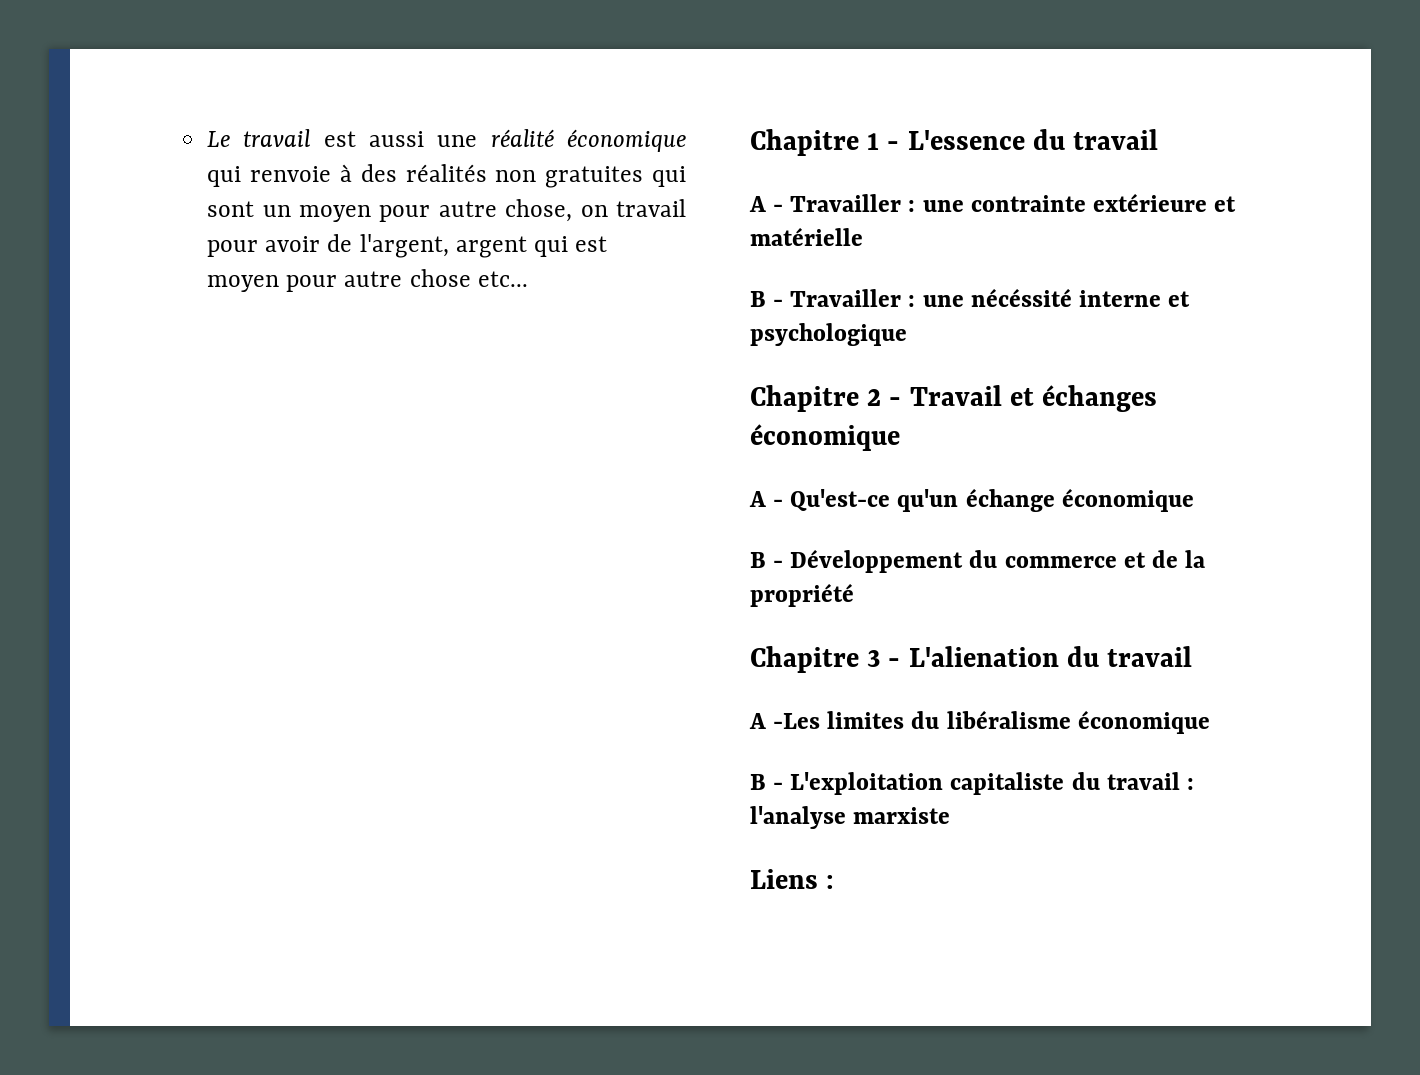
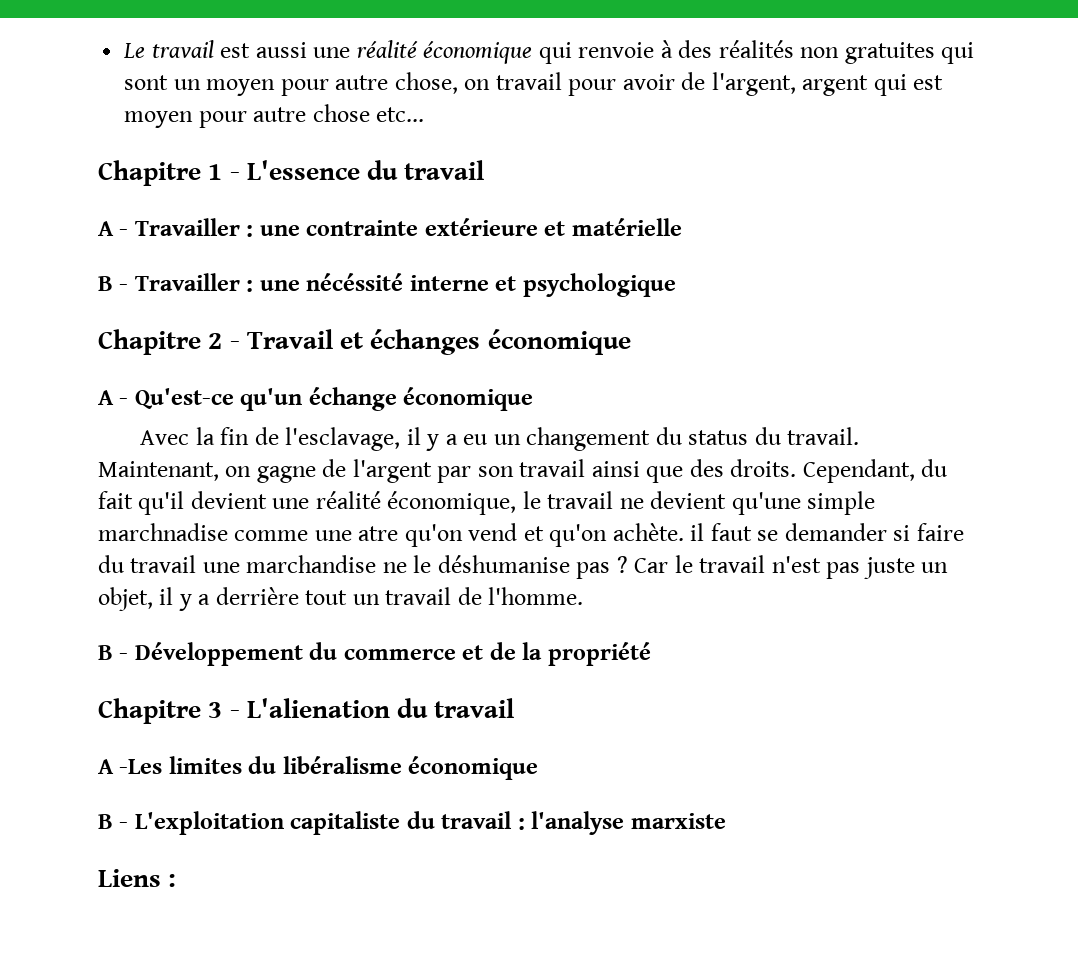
(1194, 500) none -> [140,427,860,451] [98,459,948,483] [98,491,876,515] [98,523,964,547] [98,555,949,579] [98,587,584,611] // Avec la fin de l'esclavage, il y a eu un changement du status du travail. Maintenant, on gagne de l'argent par son travail ainsi que des droits. Cependant, du fait qu'il devient une réalité économique, le travail ne devient qu'une simple marchnadise comme une atre qu'on vend et qu'on achète. il faut se demander si faire du travail une marchandise ne le déshumanise pas ? Car le travail n'est pas juste un objet, il y a derrière tout un travail de l'homme.

